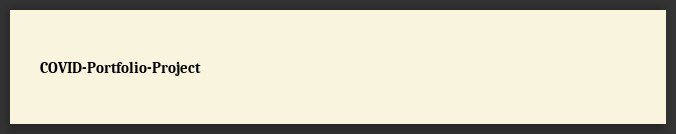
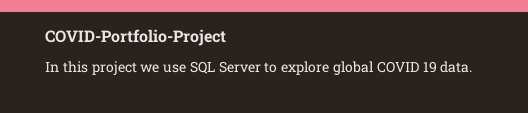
(201, 68) none -> [45,61,473,75] // In this project we use SQL Server to explore global COVID 19 data.

